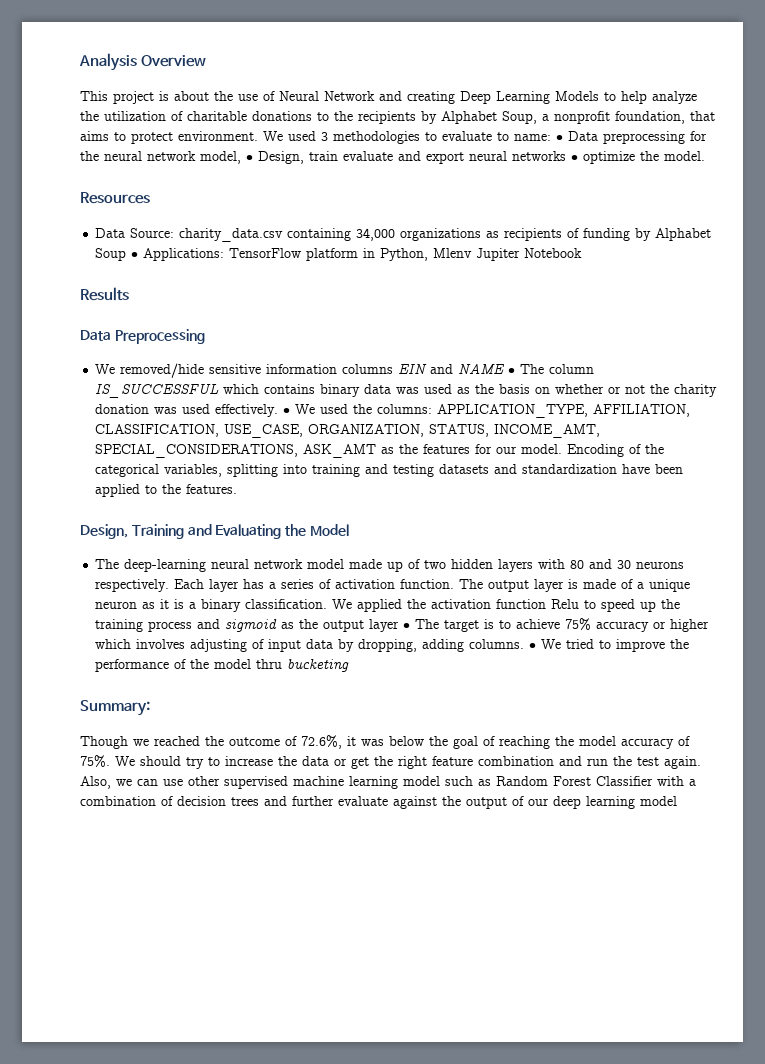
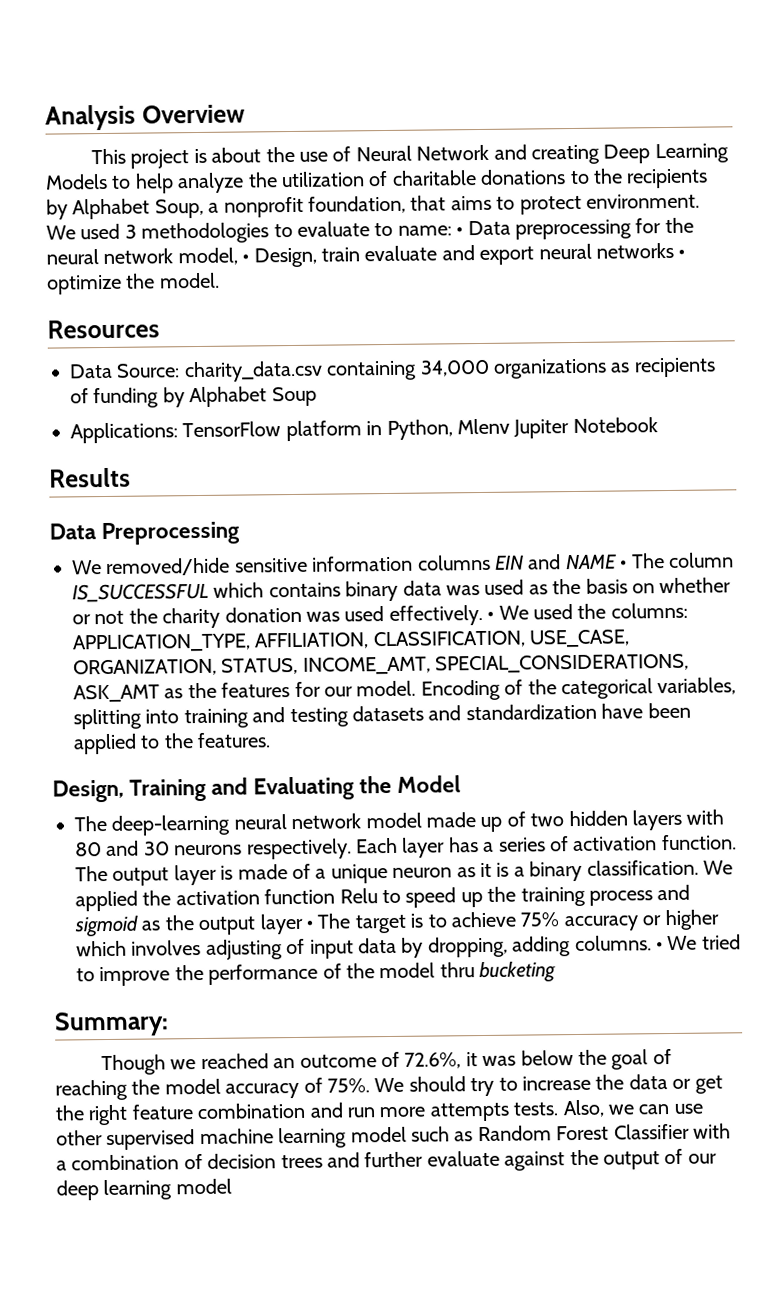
[131,252,139,258] • -> (317, 396) //
[205,736,224,746] the -> [273,1058,296,1069] an
[613,756,701,769] the test again. -> [379,1102,559,1122] more attempts tests.

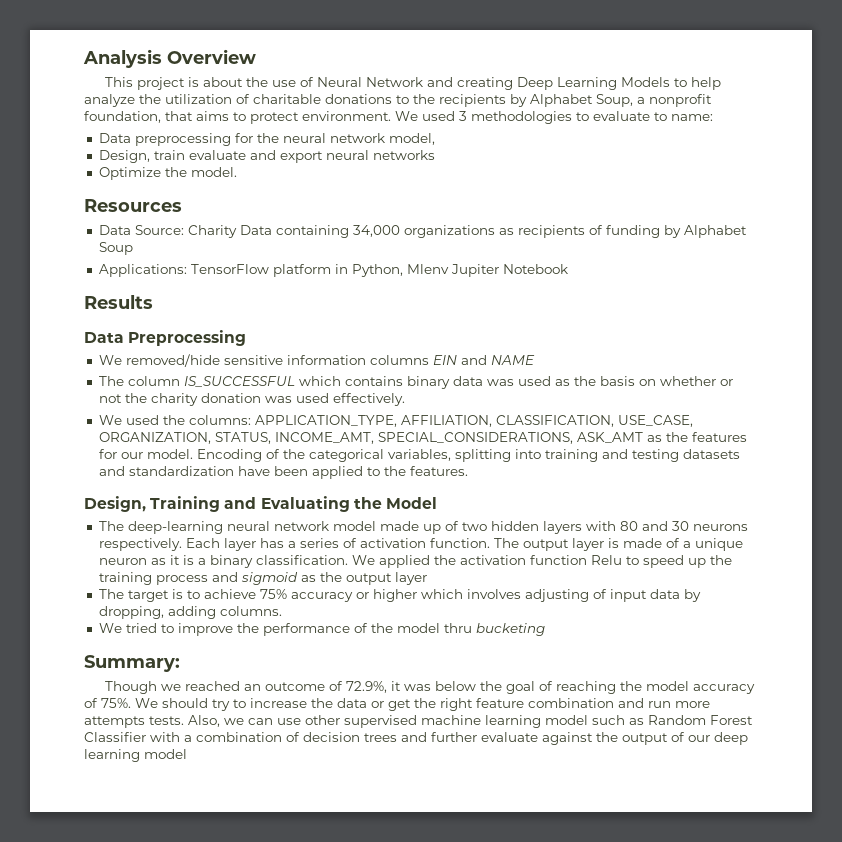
[456,227,464,236] • -> (713, 117) //
[242,254,250,263] • -> (435, 139) //
[678,249,686,258] [47,274,122,295] • optimize -> [98,167,161,180] // Optimize
[183,360,323,383] charity_data.csv -> [187,225,272,238] Charity Data
[620,560,628,569] • -> (535, 360) //
[487,611,495,620] • -> (405, 399) //
[306,920,313,929] • -> (427, 578) //
[655,942,663,951] • -> (282, 611) //
[404,1052,462,1069] 72.6%, -> [345,681,387,693] 72.9%,

